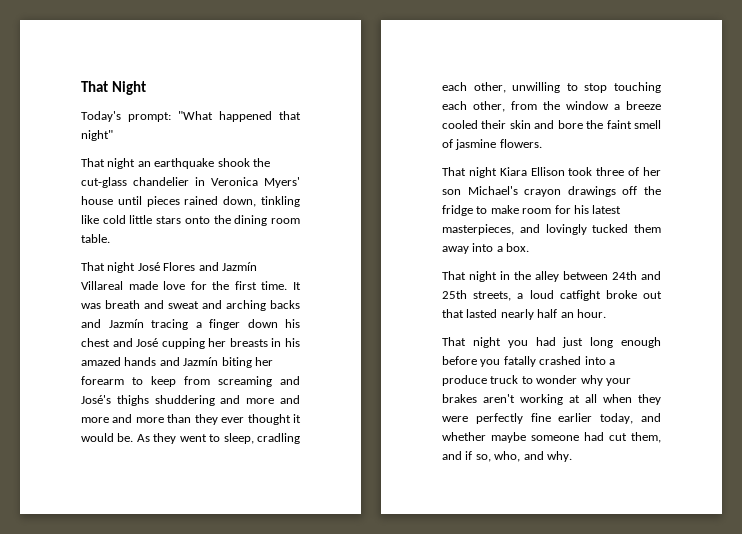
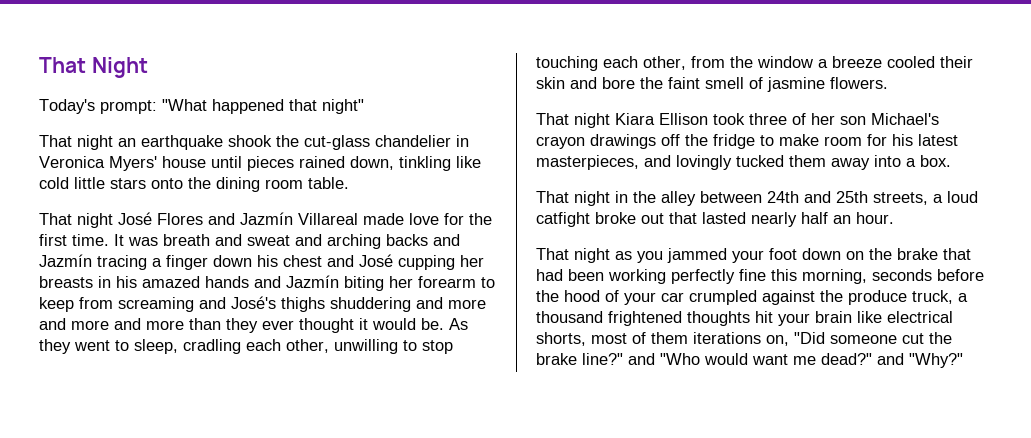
[507,337,661,348] [442,356,615,367] [442,375,631,386] [442,394,661,405] [442,413,661,424] [442,432,661,443] [442,451,572,462] you had just long enough before you fatally crashed into a produce truck to wonder why your brakes aren't working at all when they were perfectly fine earlier today, and whether maybe someone had cut them, and if so, who, and why. -> [615,248,971,263] [536,269,984,284] [536,290,968,305] [536,311,953,326] [536,332,952,346] [536,353,963,368] as you jammed your foot down on the brake that had been working perfectly fine this morning, seconds before the hood of your car crumpled against the produce truck, a thousand frightened thoughts hit your brain like electrical shorts, most of them iterations on, "Did someone cut the brake line?" and "Who would want me dead?" and "Why?"

